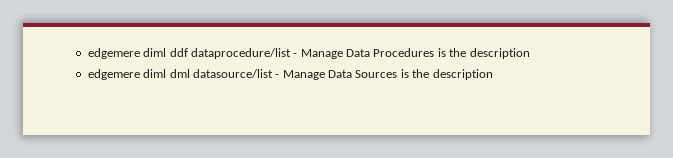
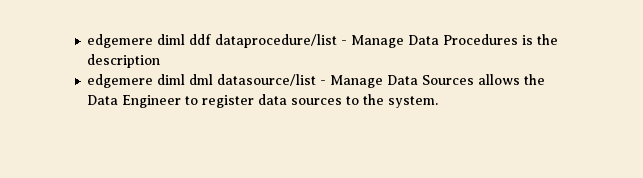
[400,69,493,80] is the description -> [478,74,546,85] [87,94,439,108] allows the Data Engineer to register data sources to the system.

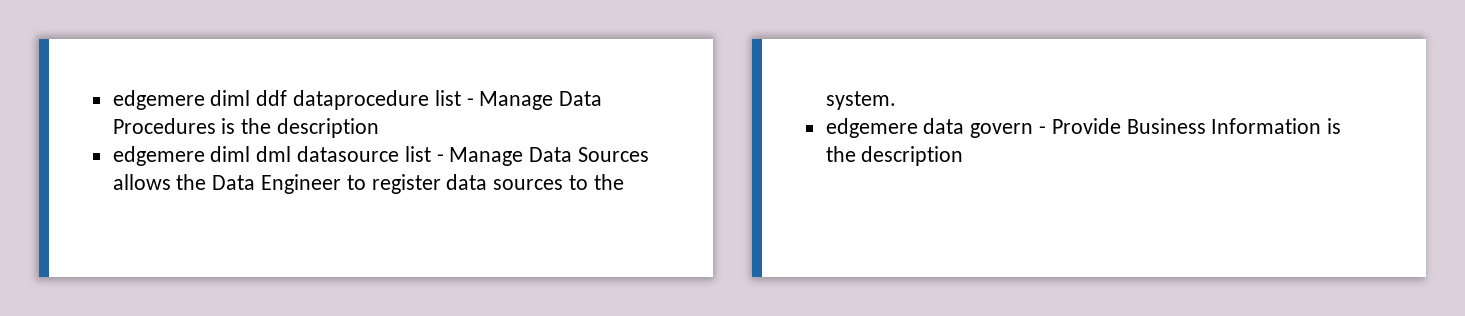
[215,34,338,48] dataprocedure/list -> [293,90,461,110] dataprocedure list
[217,74,317,86] datasource/list -> [297,146,431,162] datasource list
(439, 102) none -> [825,118,1342,138] [825,146,964,166] // edgemere data govern - Provide Business Information is the description

